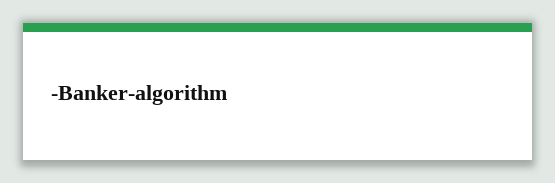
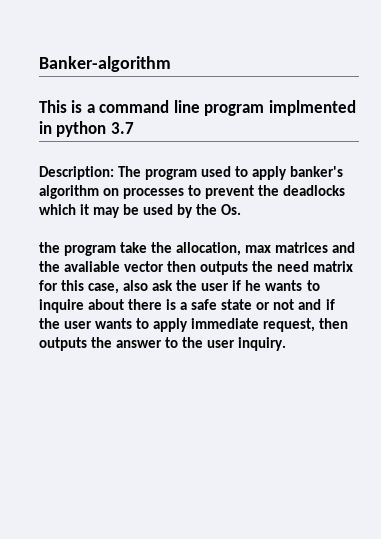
[51,85,227,105] -Banker-algorithm -> [39,56,171,72] [39,100,356,116] [39,121,134,137] [39,166,344,180] [39,185,346,199] [39,204,242,218] [39,242,356,256] [39,261,354,275] [39,280,320,294] [39,299,335,313] [39,318,349,332] [39,337,287,351] Banker-algorithm // This is a command line program implmented in python 3.7 // Description: The program used to apply banker's algorithm on processes to prevent the deadlocks which it may be used by the Os. // the program take the allocation, max matrices and the avaliable vector then outputs the need matrix for this case, also ask the user if he wants to inquire about there is a safe state or not and if the user wants to apply immediate request, then outputs the answer to the user inquiry.

